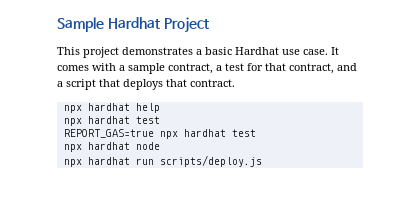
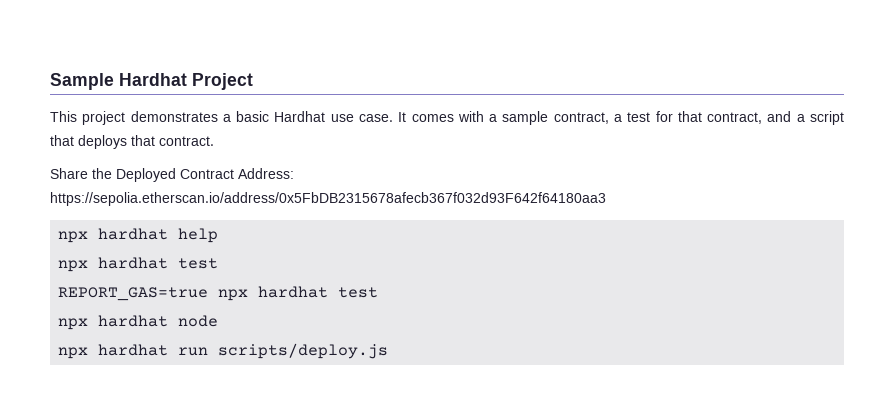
(235, 83) none -> [50,168,294,182] [50,192,606,206] // Share the Deployed Contract Address: https://sepolia.etherscan.io/address/0x5FbDB2315678afecb367f032d93F642f64180aa3

